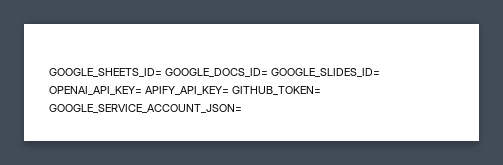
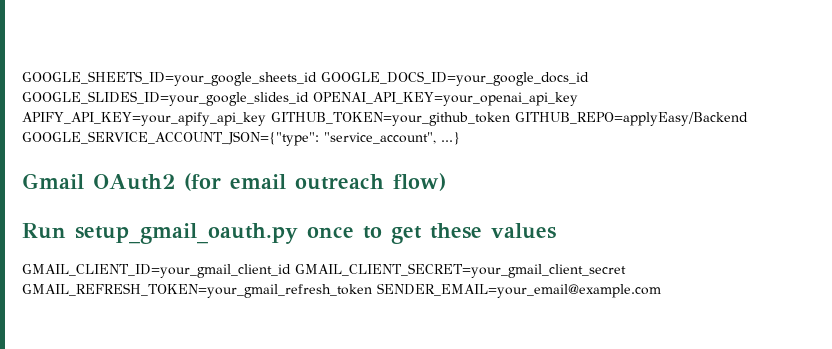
[49,68,380,77] [49,86,321,95] [49,104,242,113] GOOGLE_SHEETS_ID= GOOGLE_DOCS_ID= GOOGLE_SLIDES_ID= OPENAI_API_KEY= APIFY_API_KEY= GITHUB_TOKEN= GOOGLE_SERVICE_ACCOUNT_JSON= -> [22,71,589,86] [22,91,578,106] [22,112,748,126] [22,131,460,146] [22,173,446,191] [22,223,556,244] [22,263,626,278] [22,283,661,298] GOOGLE_SHEETS_ID=your_google_sheets_id GOOGLE_DOCS_ID=your_google_docs_id GOOGLE_SLIDES_ID=your_google_slides_id OPENAI_API_KEY=your_openai_api_key APIFY_API_KEY=your_apify_api_key GITHUB_TOKEN=your_github_token GITHUB_REPO=applyEasy/Backend GOOGLE_SERVICE_ACCOUNT_JSON={"type": "service_account", ...} // Gmail OAuth2 (for email outreach flow) // Run setup_gmail_oauth.py once to get these values // GMAIL_CLIENT_ID=your_gmail_client_id GMAIL_CLIENT_SECRET=your_gmail_client_secret GMAIL_REFRESH_TOKEN=your_gmail_refresh_token SENDER_EMAIL=your_email@example.com

